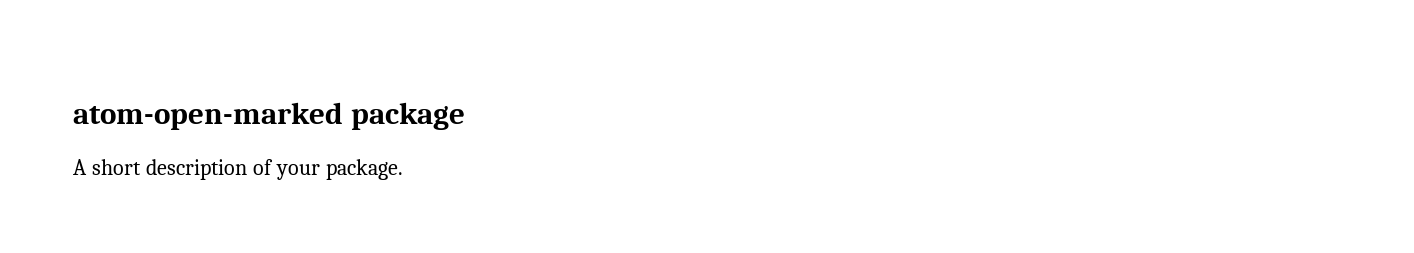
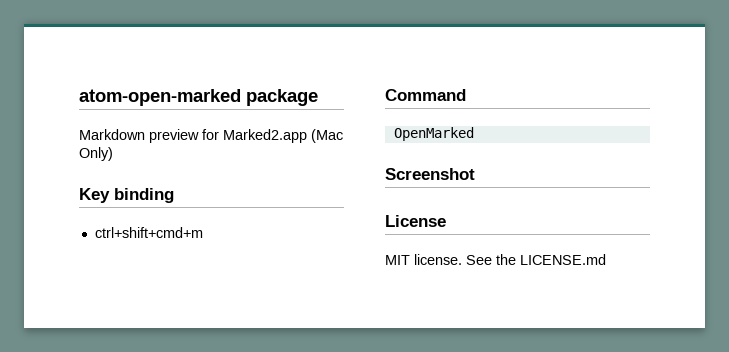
[73,159,403,180] A short description of your package. -> [79,129,343,143] [79,147,113,161] [79,188,174,203] [94,227,203,238] [385,89,466,101] [393,127,474,141] [385,168,475,180] [385,215,446,227] [385,254,606,265] Markdown preview for Marked2.app (Mac Only) // Key binding // ctrl+shift+cmd+m // Command // OpenMarked // Screenshot // License // MIT license. See the LICENSE.md

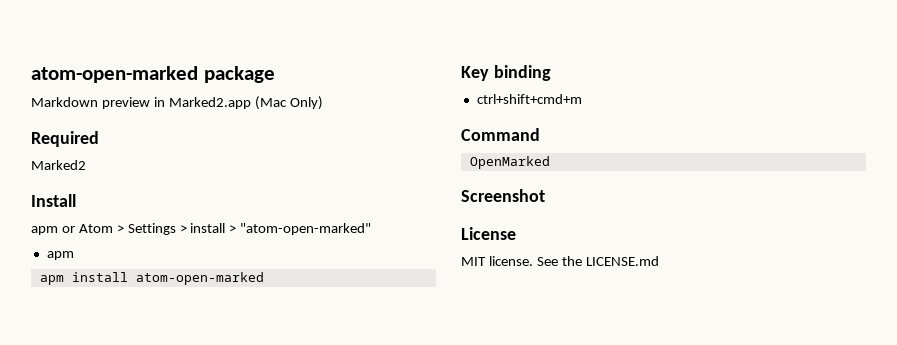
[202,129,219,140] for -> [153,97,165,107] in
(113, 154) none -> [31,131,99,147] [31,160,86,170] [31,194,76,207] [31,223,372,235] [46,251,74,260] [39,272,264,285] // Required // Marked2 // Install // apm or Atom > Settings > install > "atom-open-marked" // apm // apm install atom-open-marked

